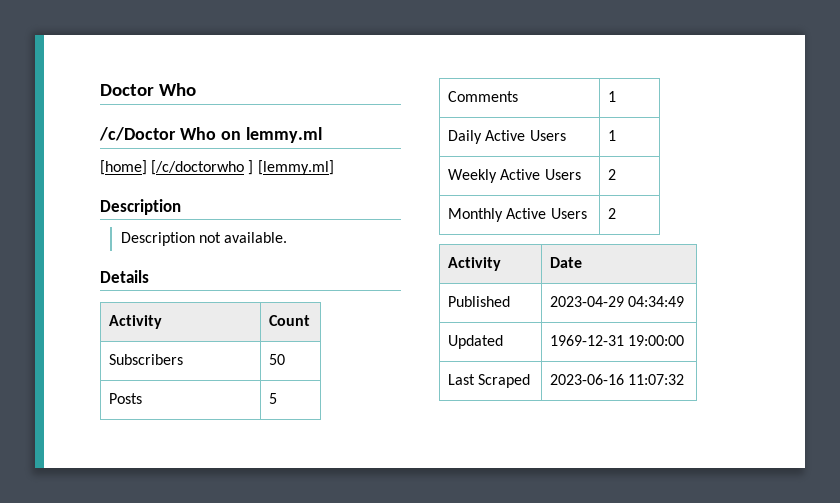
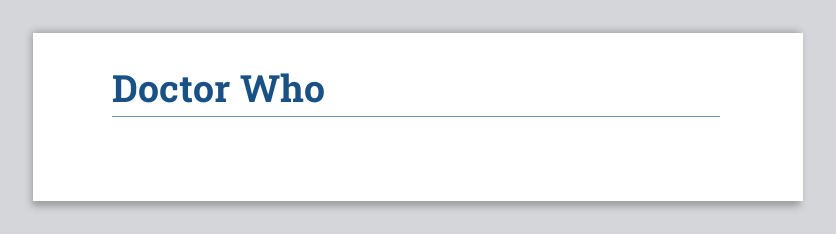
[99,127,322,143] [100,160,334,175] [100,199,181,215] [120,232,288,246] [100,270,149,283] [109,315,163,329] [269,315,311,326] [109,354,184,365] [269,354,286,365] [109,393,143,404] [269,393,278,404] [448,91,519,102] [608,91,617,102] [448,130,566,144] [608,130,617,141] [448,169,581,183] [608,169,617,180] [448,208,587,222] [608,208,617,219] [448,257,502,271] [550,257,583,268] [448,296,511,307] [550,296,685,307] [448,335,504,349] [550,335,685,346] [448,374,531,388] [550,374,685,385] // /c/Doctor Who on lemmy.ml // [home] [/c/doctorwho ] [lemmy.ml] // Description // Description not available. // Details // Activity | Count // Subscribers | 50 // Posts | 5 // Comments | 1 // Daily Active Users | 1 // Weekly Active Users | 2 // Monthly Active Users | 2 // Activity | Date // Published | 2023-04-29 04:34:49 // Updated | 1969-12-31 19:00:00 // Last Scraped | 2023-06-16 11:07:32 -> (326, 88) none

